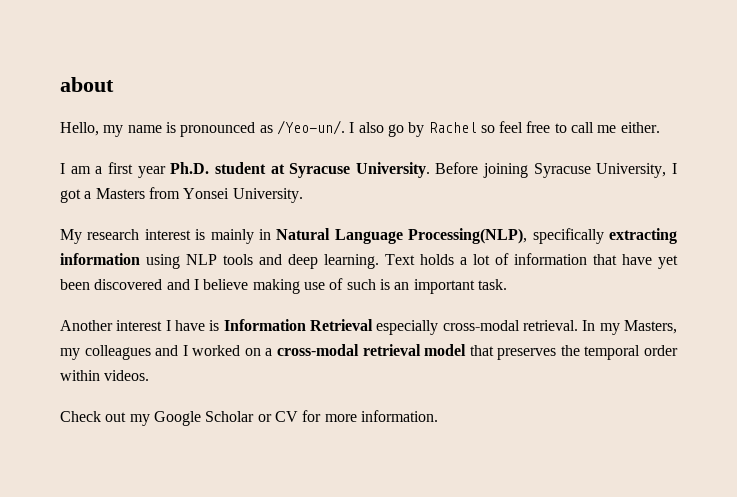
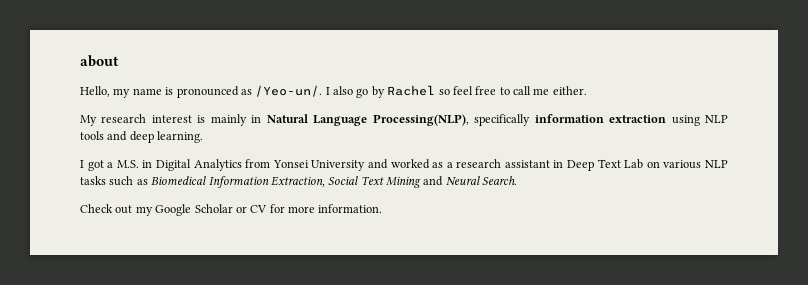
[60,162,677,178] [60,187,303,203] // I am a first year Ph.D. student at Syracuse University. Before joining Syracuse University, I got a Masters from Yonsei University. -> (587, 90) none
[609,228,678,244] [60,253,140,265] extracting information -> [534,114,667,123] information extraction
[385,253,678,269] [60,278,507,294] [60,319,678,335] [60,344,678,360] [60,370,150,381] Text holds a lot of information that have yet been discovered and I believe making use of such is an important task. // Another interest I have is Information Retrieval especially cross-modal retrieval. In my Masters, my colleagues and I worked on a cross-modal retrieval model that preserves the temporal order within videos. -> [80,159,728,171] [80,176,518,188] // I got a M.S. in Digital Analytics from Yonsei University and worked as a research assistant in Deep Text Lab on various NLP tasks such as Biomedical Information Extraction, Social Text Mining and Neural Search.

